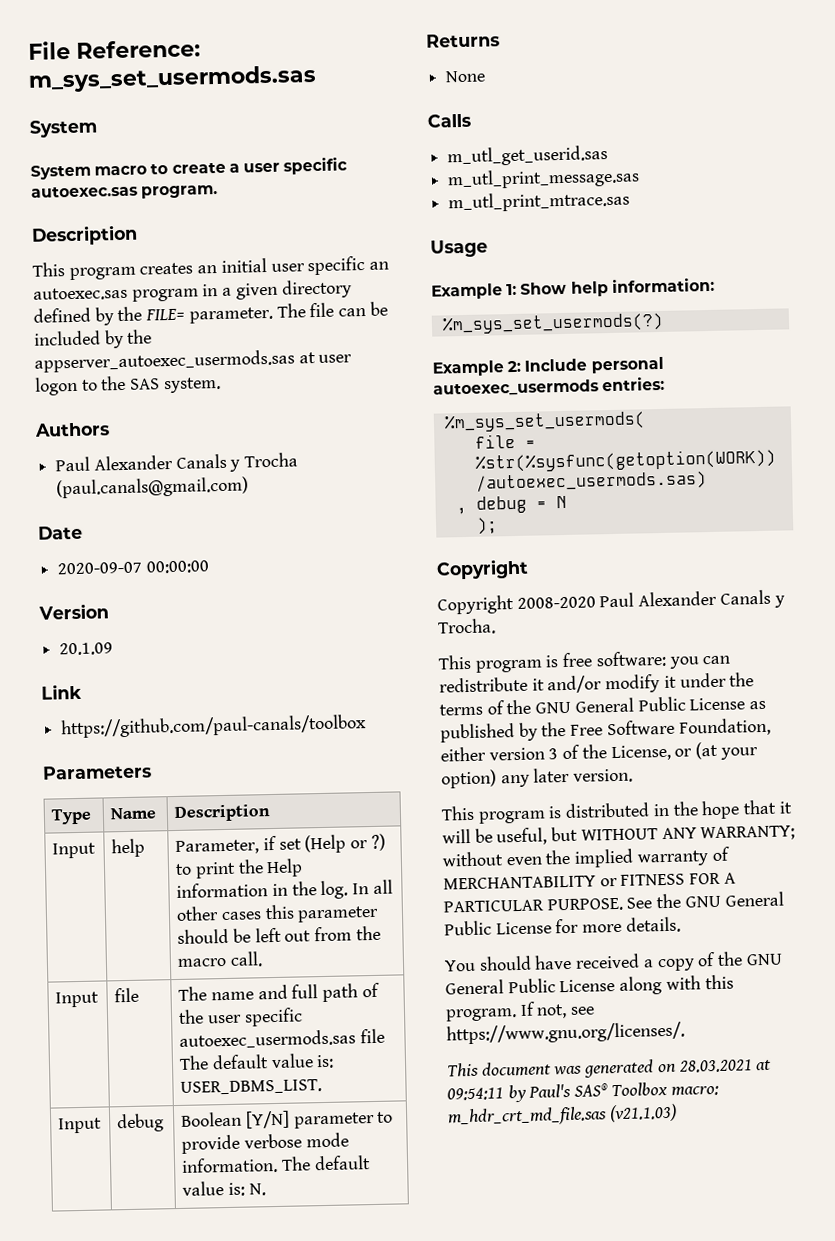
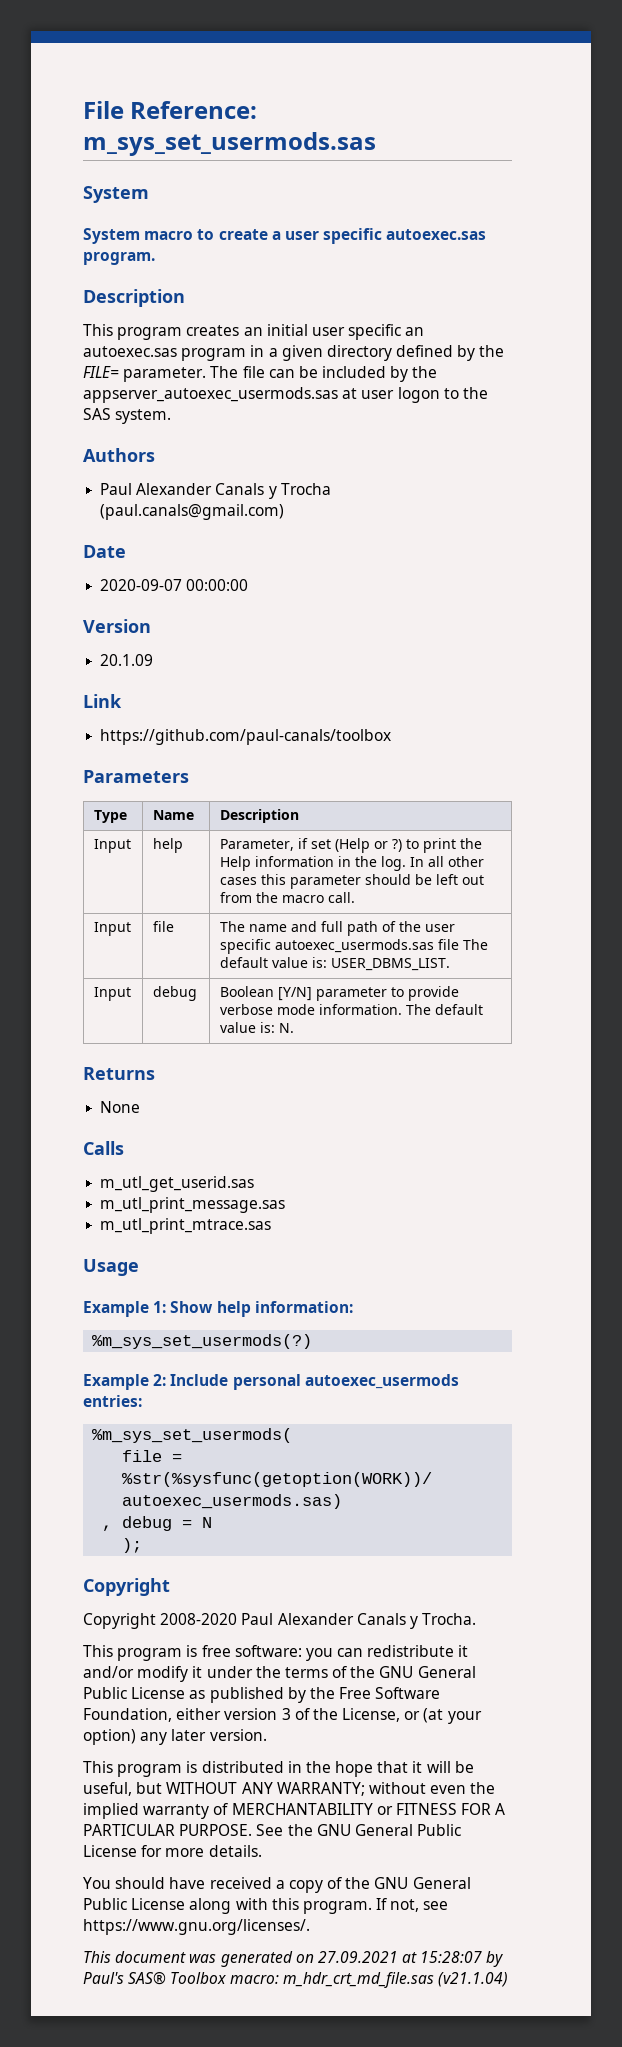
[678,1059,772,1073] [447,1087,504,1101] 28.03.2021 at 09:54:11 -> [317,1951,483,1963] 27.09.2021 at 15:28:07
[608,1103,677,1123] (v21.1.03) -> [437,1972,508,1987] (v21.1.04)

